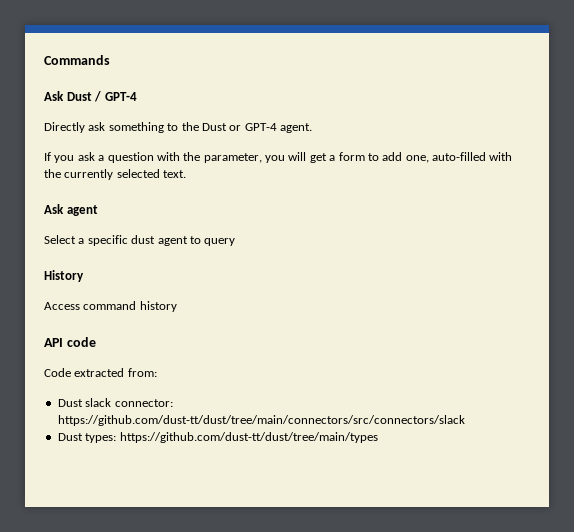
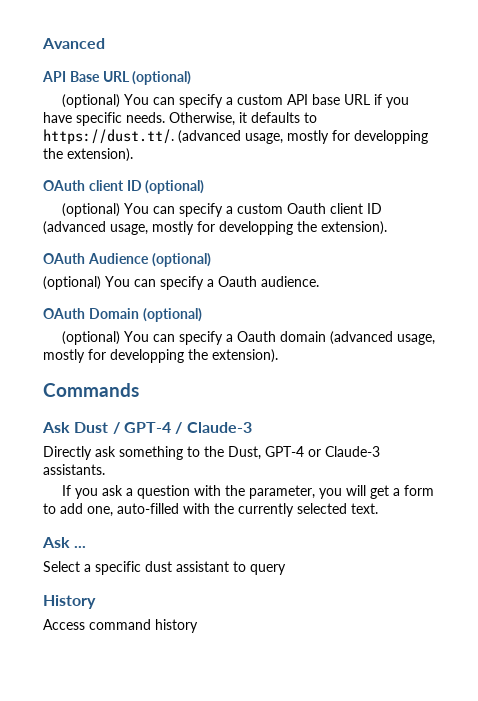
(44, 60) none -> [42,38,105,49] [42,71,192,85] [61,94,409,108] [43,112,317,126] [43,129,428,144] [43,148,133,162] [43,180,205,194] [61,203,382,217] [43,221,387,235] [43,253,211,267] [43,276,319,290] [43,308,202,322] [61,331,435,345] [43,349,278,363] Avanced // API Base URL (optional) // (optional) You can specify a custom API base URL if you have specific needs. Otherwise, it defaults to https://dust.tt/. (advanced usage, mostly for developping the extension). // OAuth client ID (optional) // (optional) You can specify a custom Oauth client ID (advanced usage, mostly for developping the extension). // OAuth Audience (optional) // (optional) You can specify a Oauth audience. // OAuth Domain (optional) // (optional) You can specify a Oauth domain (advanced usage, mostly for developping the extension). //
(137, 96) none -> [175,422,252,434] / Claude-3
[201,123,312,133] Dust or GPT-4 agent. -> [228,446,380,460] [43,464,105,475] Dust, GPT-4 or Claude-3 assistants.
[66,205,98,216] agent -> [74,546,87,548] ...
[157,236,188,246] agent -> [176,561,229,572] assistant
[44,337,96,347] [44,368,157,377] [57,398,173,407] [57,415,465,426] [57,432,378,443] // API code // Code extracted from: // Dust slack connector: https://github.com/dust-tt/dust/tree/main/connectors/src/connectors/slack // Dust types: https://github.com/dust-tt/dust/tree/main/types -> (198, 626) none

